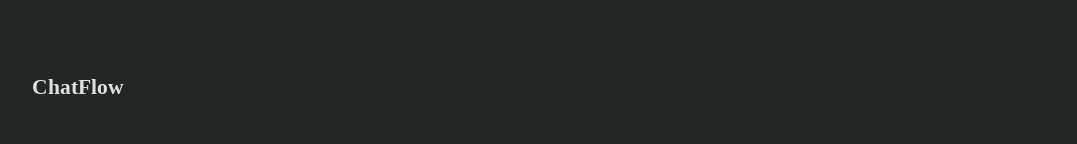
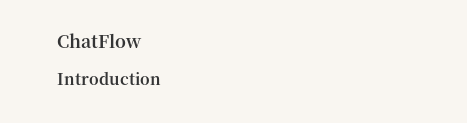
(124, 86) none -> [57,71,161,85] // Introduction

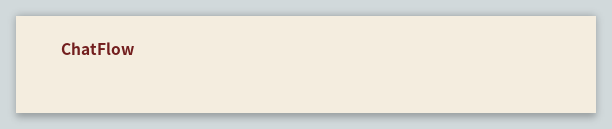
[57,71,161,85] // Introduction -> (134, 48) none

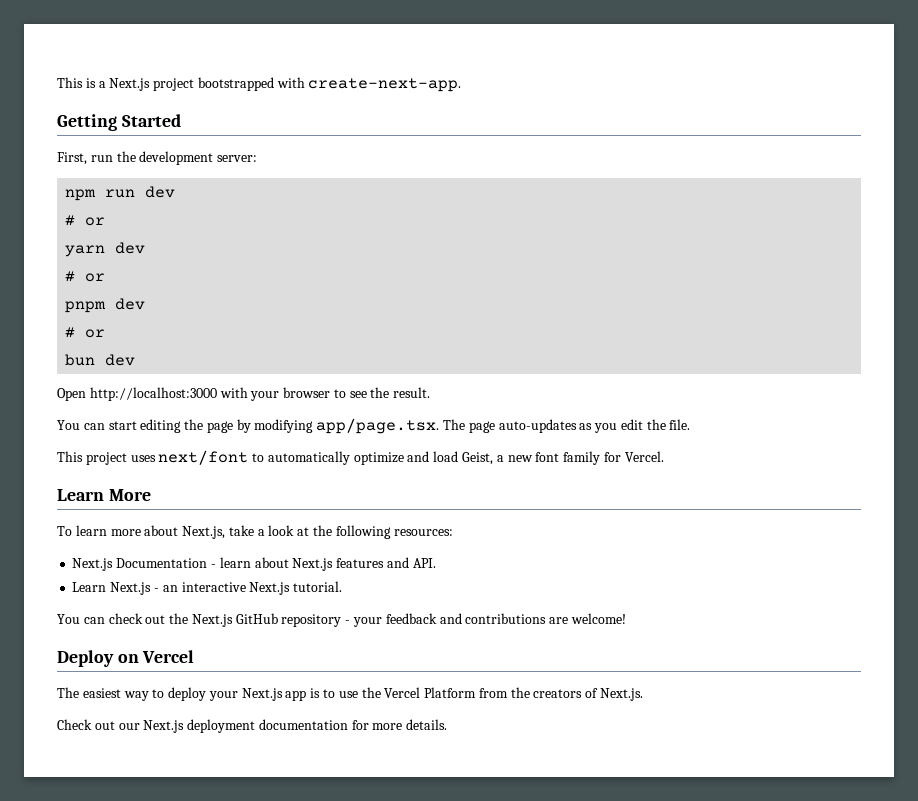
[61,42,134,55] ChatFlow -> [57,77,462,92] [57,114,181,131] [57,151,258,165] [65,186,176,201] [65,215,106,226] [65,242,146,257] [65,271,106,282] [65,298,146,313] [65,327,106,338] [65,354,136,366] [57,387,431,401] [57,418,691,434] [57,450,664,465] [57,489,151,501] [57,525,453,539] [72,557,436,571] [72,581,343,595] [57,613,626,627] [57,650,195,667] [57,687,644,701] [57,719,448,733] This is a Next.js project bootstrapped with create-next-app. // Getting Started // First, run the development server: // npm run dev // # or // yarn dev // # or // pnpm dev // # or // bun dev // Open http://localhost:3000 with your browser to see the result. // You can start editing the page by modifying app/page.tsx. The page auto-updates as you edit the file. // This project uses next/font to automatically optimize and load Geist, a new font family for Vercel. // Learn More // To learn more about Next.js, take a look at the following resources: // Next.js Documentation - learn about Next.js features and API. // Learn Next.js - an interactive Next.js tutorial. // You can check out the Next.js GitHub repository - your feedback and contributions are welcome! // Deploy on Vercel // The easiest way to deploy your Next.js app is to use the Vercel Platform from the creators of Next.js. // Check out our Next.js deployment documentation for more details.

